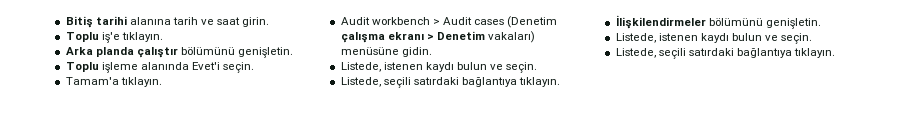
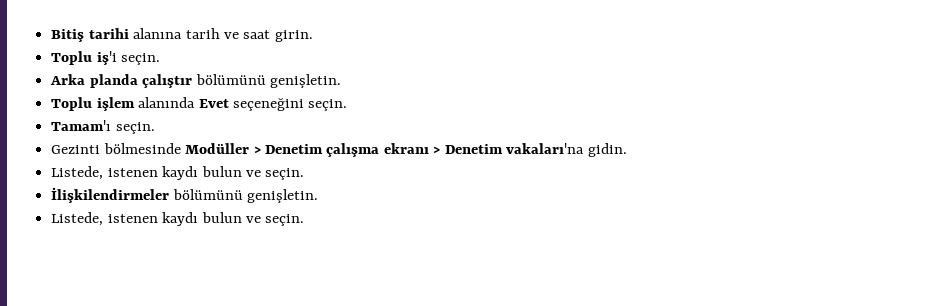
[101,32,163,43] iş'e tıklayın. -> [96,51,161,65] iş'i seçin.
[101,62,255,73] [65,77,162,87] [340,16,558,28] işleme alanında Evet'i seçin. // Tamam'a tıklayın. // Audit workbench > Audit cases (Denetim -> [96,97,348,111] [51,120,155,134] [51,143,323,154] işlem alanında Evet seçeneğini seçin. // Tamam'ı seçin. // Gezinti bölmesinde Modüller > Denetim
[488,31,536,43] [340,47,399,55] vakaları) menüsüne -> [506,143,585,154] vakaları'na
[340,77,561,88] // Listede, seçili satırdaki bağlantıya tıklayın. -> (305, 174) none
[615,48,836,59] // Listede, seçili satırdaki bağlantıya tıklayın. -> (305, 220) none

